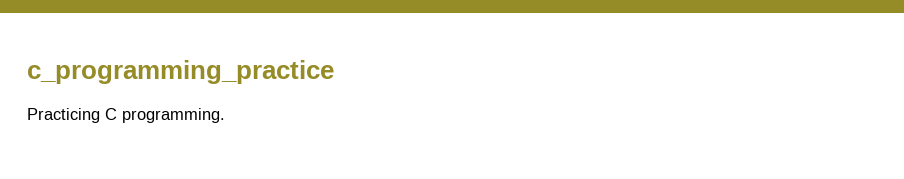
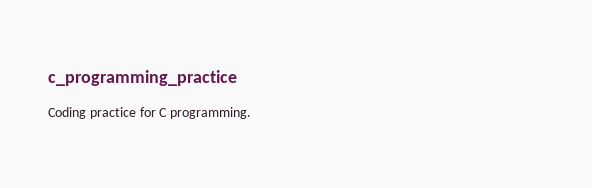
[27,108,100,123] Practicing -> [48,107,156,119] Coding practice for

